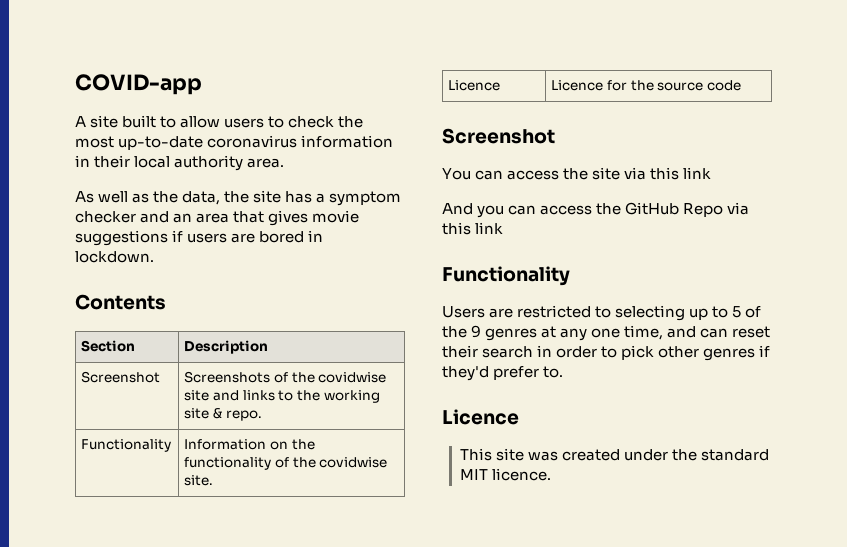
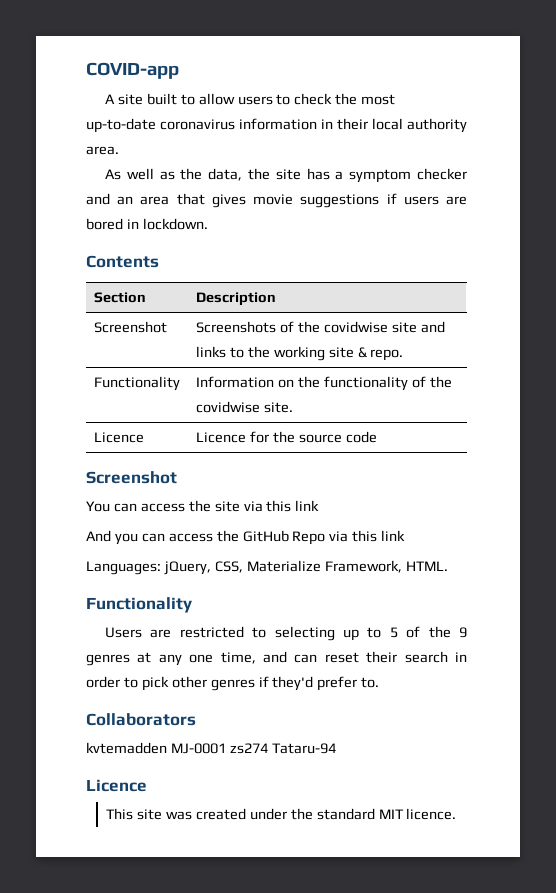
(504, 228) none -> [86,560,448,575] // Languages: jQuery, CSS, Materialize Framework, HTML.
(564, 372) none -> [86,713,196,726] [86,742,336,754] // Collaborators // kvtemadden MJ-0001 zs274 Tataru-94

